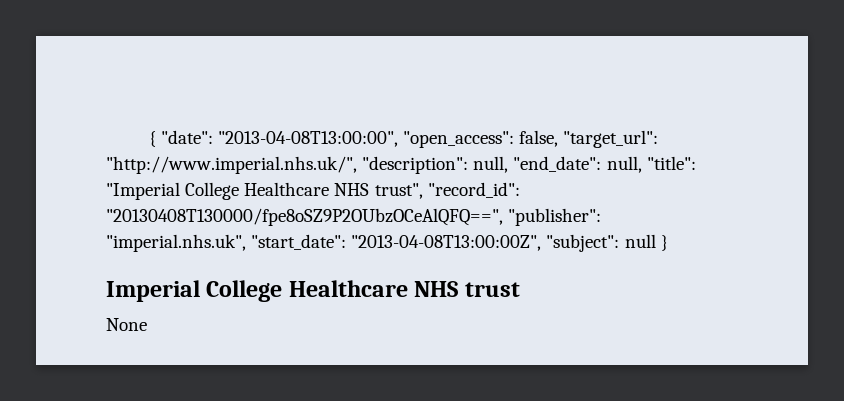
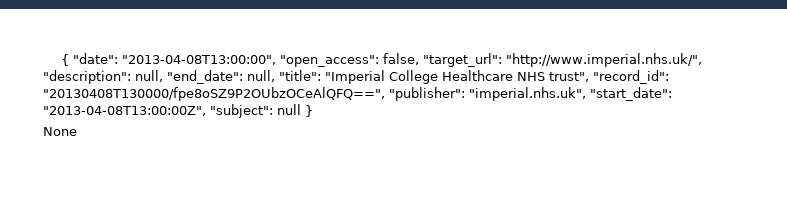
[106,280,520,302] // Imperial College Healthcare NHS trust -> (313, 111) none

